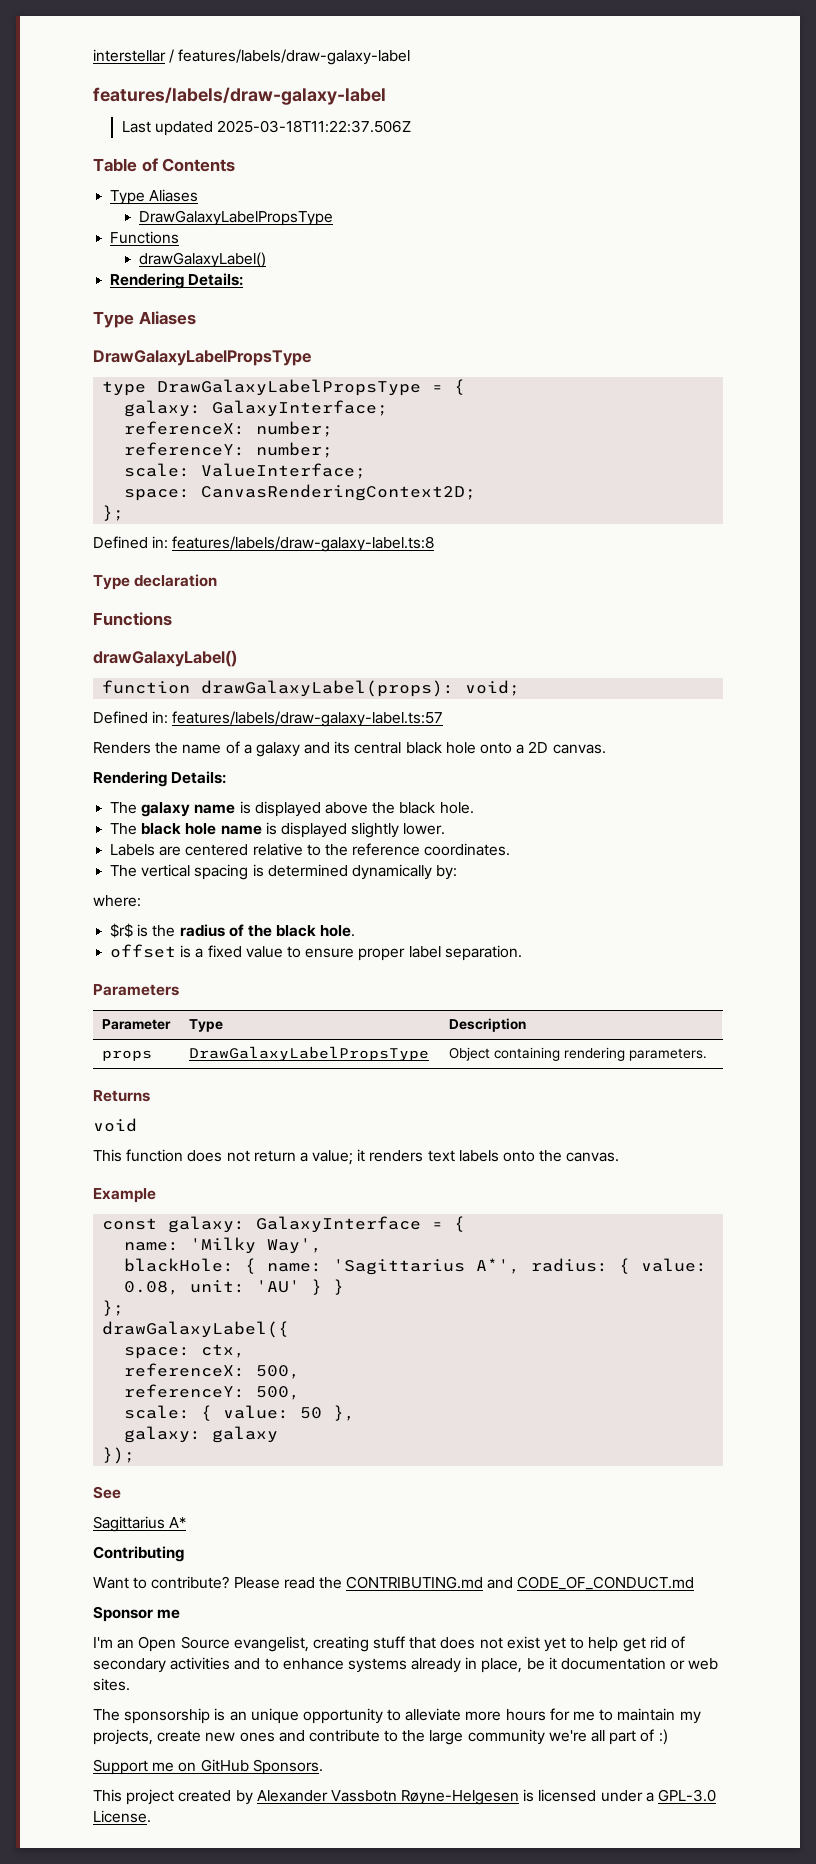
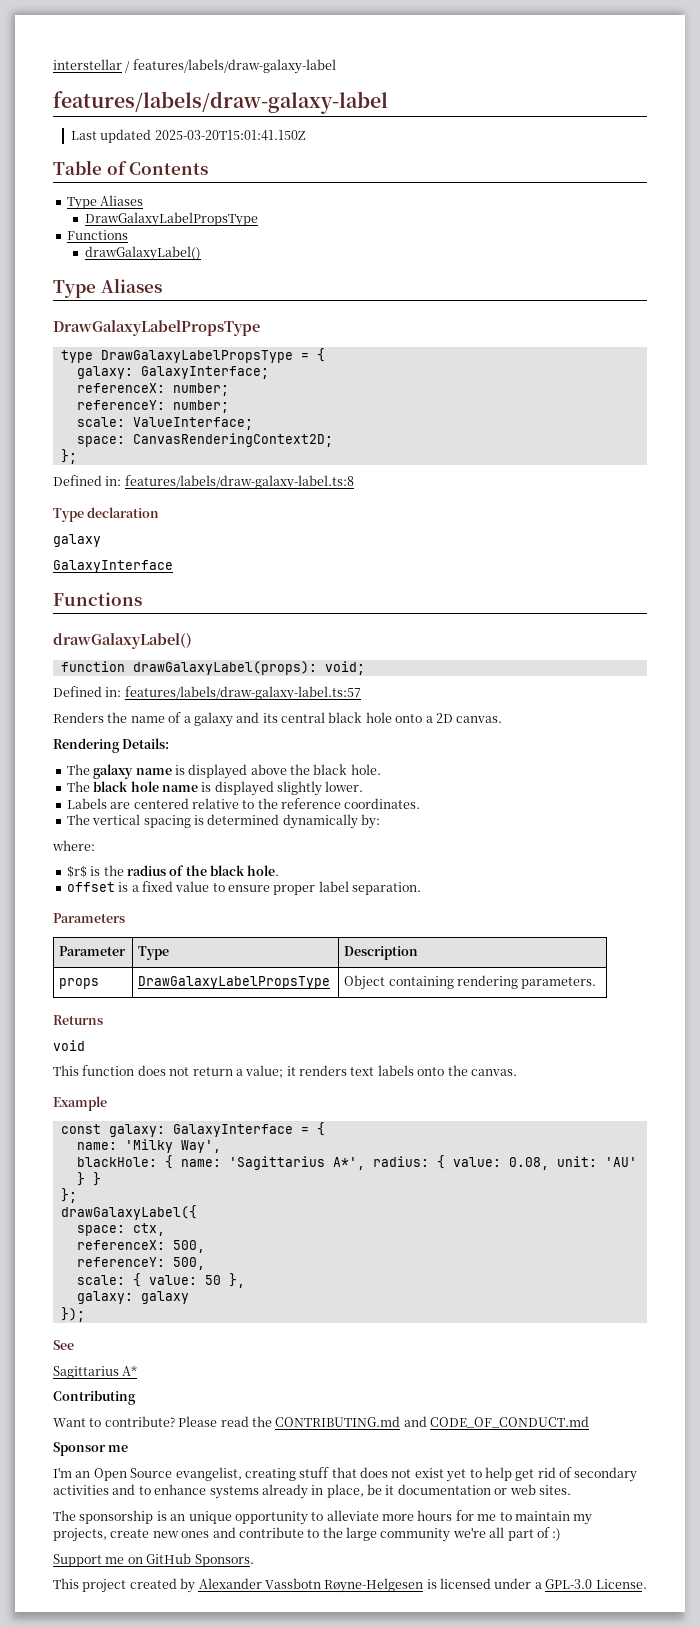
[216,120,411,133] 2025-03-18T11:22:37.506Z -> [154,130,306,141] 2025-03-20T15:01:41.150Z
[110,273,244,289] // Rendering Details: -> (201, 253) none
(218, 580) none -> [53,534,101,547] [53,560,173,573] // galaxy // GalaxyInterface

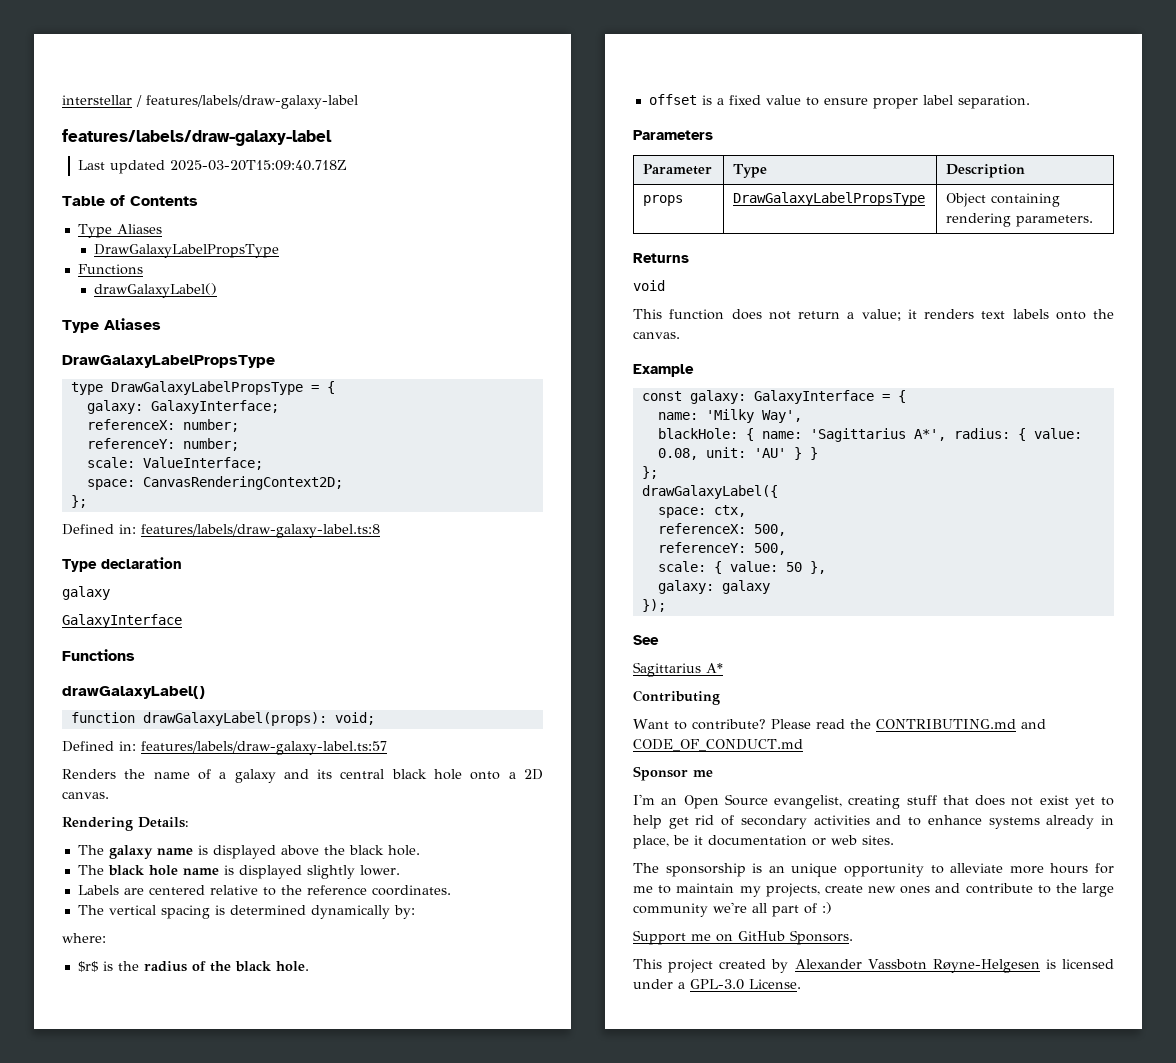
[154,130,306,141] 2025-03-20T15:01:41.150Z -> [170,160,348,171] 2025-03-20T15:09:40.718Z

